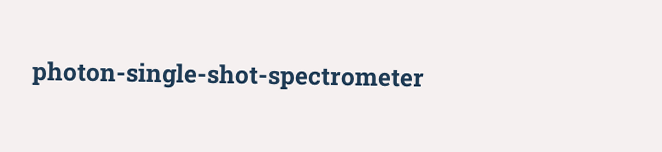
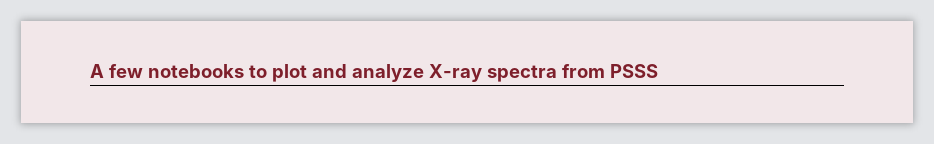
[31,60,425,93] photon-single-shot-spectrometer -> [90,64,658,82] A few notebooks to plot and analyze X-ray spectra from PSSS

